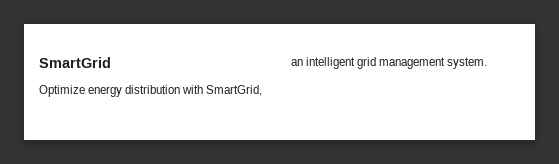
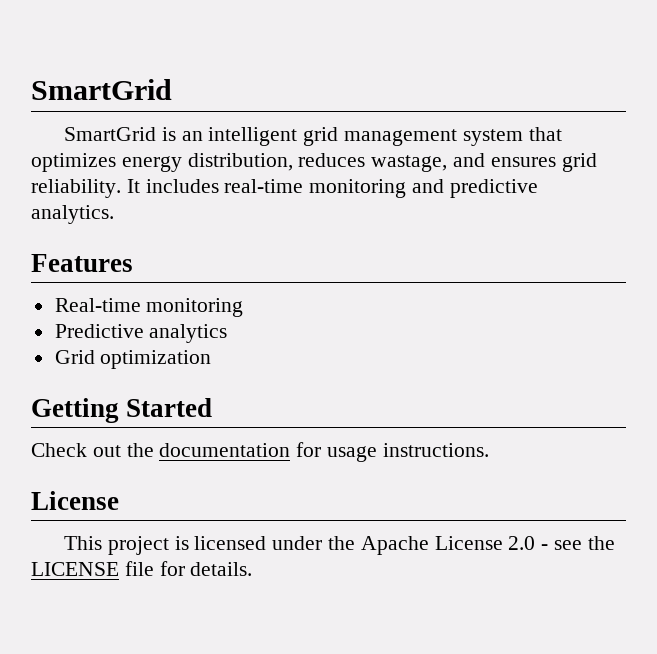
[39,85,263,97] [291,57,488,69] Optimize energy distribution with SmartGrid, an intelligent grid management system. -> [63,127,562,146] [31,153,597,172] [31,179,538,198] [31,205,114,224] [31,254,133,272] [54,298,244,317] [54,324,228,343] [54,350,212,369] [31,398,213,423] [31,442,489,462] [31,491,119,510] [63,536,615,555] [31,561,253,576] SmartGrid is an intelligent grid management system that optimizes energy distribution, reduces wastage, and ensures grid reliability. It includes real-time monitoring and predictive analytics. // Features // Real-time monitoring // Predictive analytics // Grid optimization // Getting Started // Check out the documentation for usage instructions. // License // This project is licensed under the Apache License 2.0 - see the LICENSE file for details.

